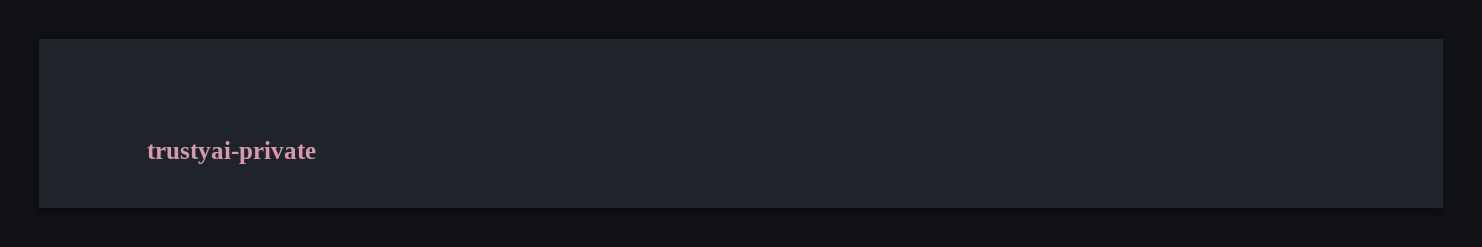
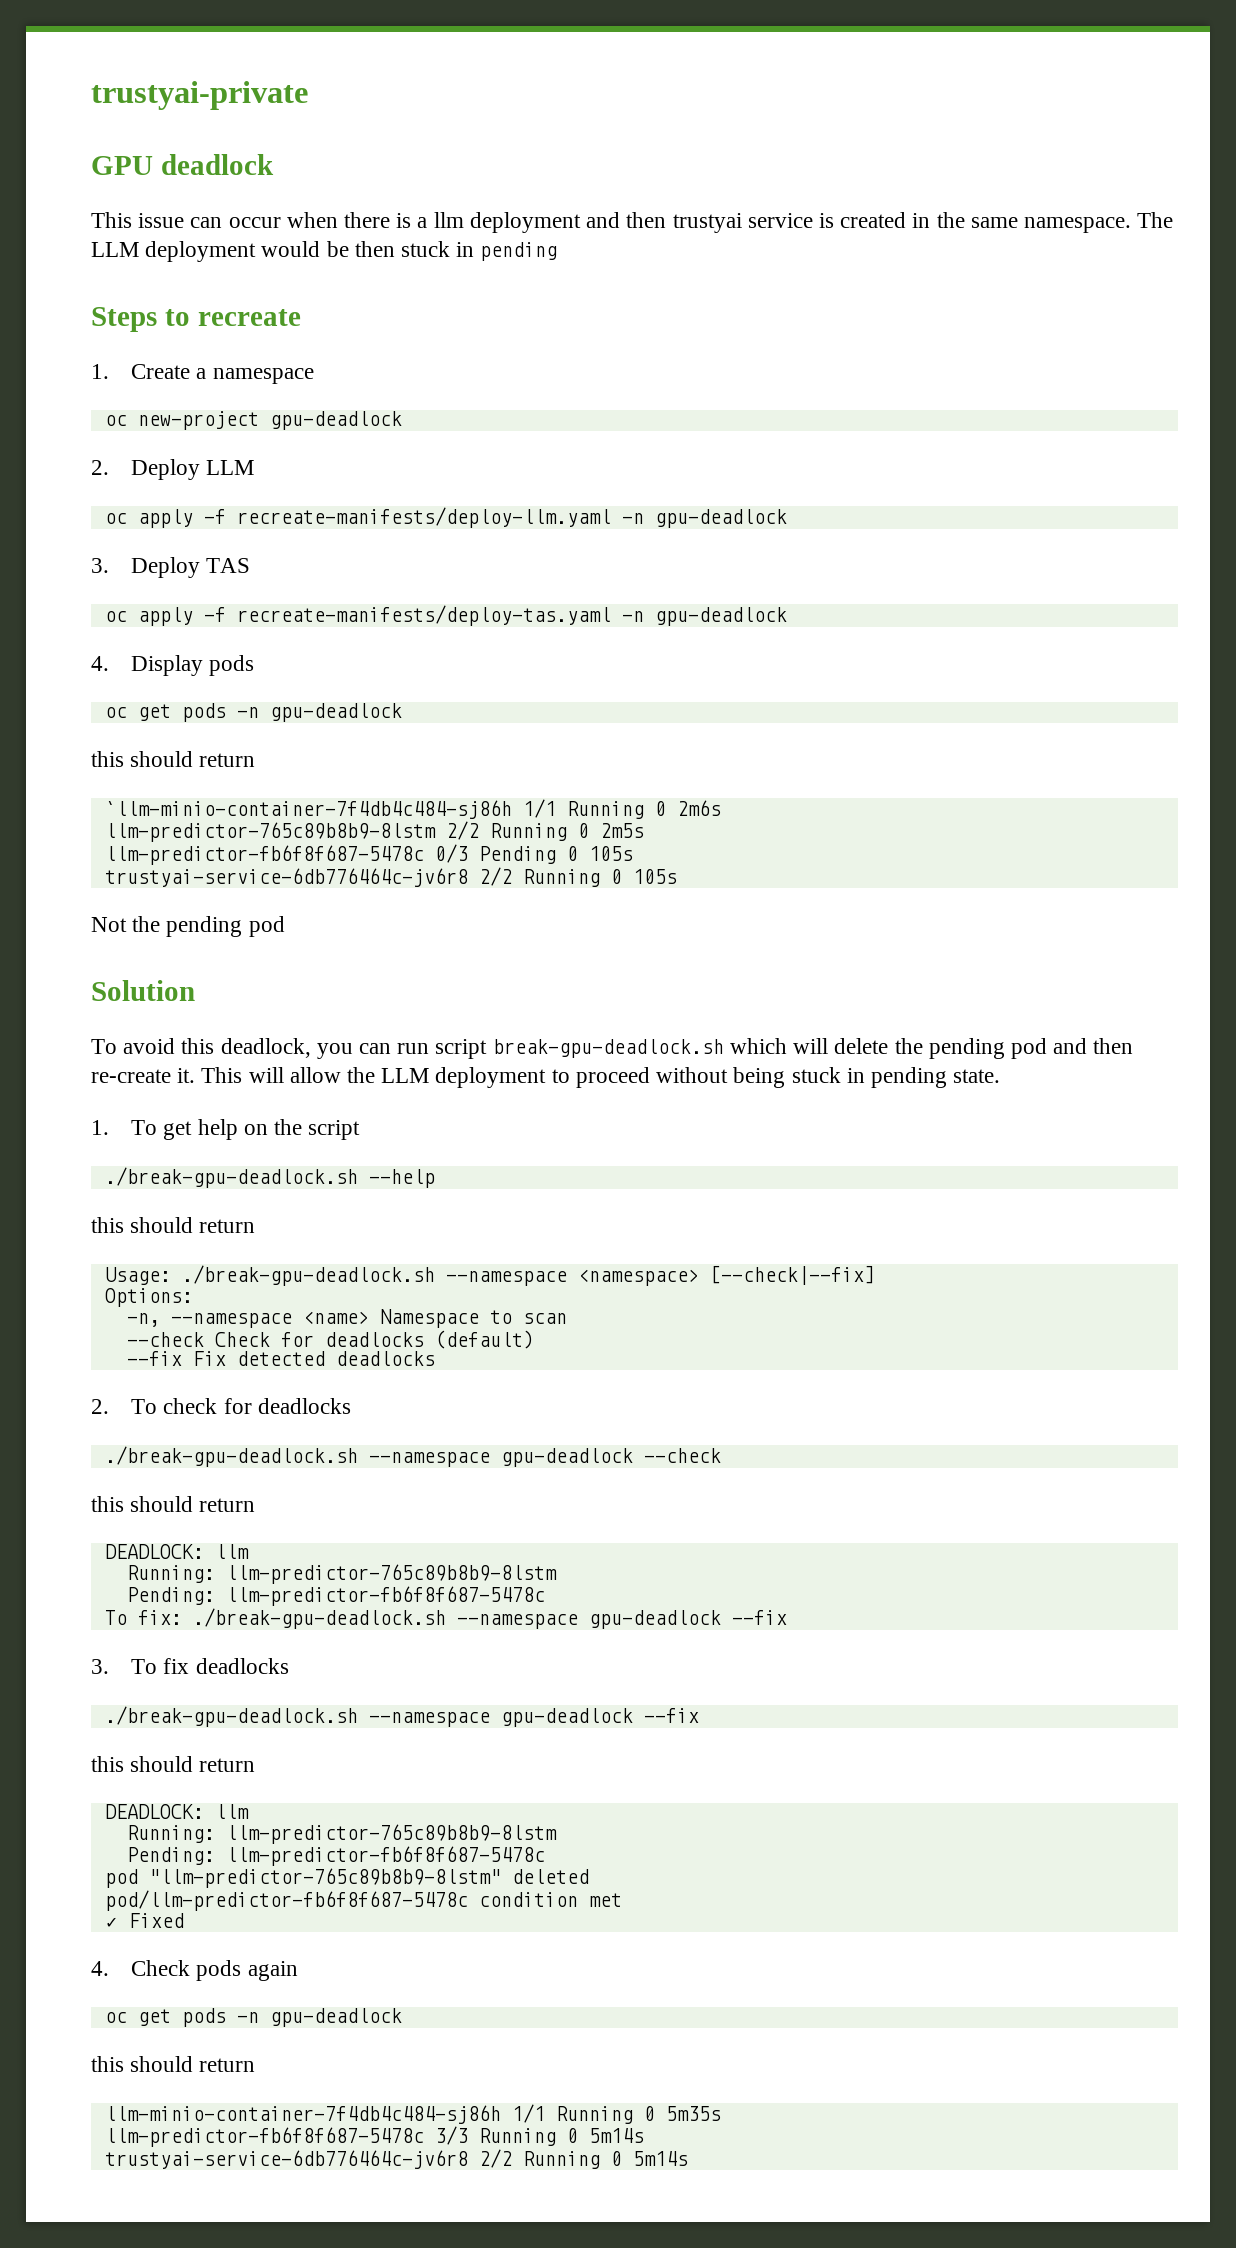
(316, 152) none -> [91,154,274,175] [91,212,1174,233] [91,241,558,262] [91,307,301,332] [91,364,314,384] [104,411,402,430] [91,459,255,480] [104,507,787,528] [91,557,251,578] [104,605,787,626] [91,655,255,676] [104,703,402,722] [91,751,256,767] [104,799,721,819] [104,821,644,842] [104,844,633,865] [104,867,677,887] [91,916,285,937] [91,980,195,1001] [91,1038,1134,1059] [91,1067,1001,1088] [91,1119,361,1140] [104,1167,435,1188] [91,1217,256,1233] [104,1265,875,1286] [104,1288,193,1307] [126,1309,567,1328] [126,1330,534,1349] [126,1351,435,1366] [91,1398,351,1414] [104,1446,721,1467] [91,1496,256,1512] [104,1544,249,1559] [126,1564,557,1584] [126,1586,545,1606] [104,1608,787,1629] [91,1658,289,1674] [104,1706,699,1727] [91,1756,256,1772] [104,1804,249,1819] [126,1824,557,1844] [126,1846,545,1866] [104,1868,589,1888] [104,1890,622,1911] [104,1913,184,1928] [91,1960,298,1981] [104,2008,402,2027] [91,2056,256,2072] [104,2104,721,2124] [104,2126,644,2147] [104,2149,688,2169] // GPU deadlock // This issue can occur when there is a llm deployment and then trustyai service is created in the same namespace. The LLM deployment would be then stuck in pending // Steps to recreate // 1. Create a namespace // oc new-project gpu-deadlock // 2. Deploy LLM // oc apply -f recreate-manifests/deploy-llm.yaml -n gpu-deadlock // 3. Deploy TAS // oc apply -f recreate-manifests/deploy-tas.yaml -n gpu-deadlock // 4. Display pods // oc get pods -n gpu-deadlock // this should return // `llm-minio-container-7f4db4c484-sj86h 1/1 Running 0 2m6s // llm-predictor-765c89b8b9-8lstm 2/2 Running 0 2m5s // llm-predictor-fb6f8f687-5478c 0/3 Pending 0 105s // trustyai-service-6db776464c-jv6r8 2/2 Running 0 105s // Not the pending pod // Solution // To avoid this deadlock, you can run script break-gpu-deadlock.sh which will delete the pending pod and then re-create it. This will allow the LLM deployment to proceed without being stuck in pending state. // 1. To get help on the script // ./break-gpu-deadlock.sh --help // this should return // Usage: ./break-gpu-deadlock.sh --namespace <namespace> [--check|--fix] // Options: // -n, --namespace <name> Namespace to scan // --check Check for deadlocks (default) // --fix Fix detected deadlocks // 2. To check for deadlocks // ./break-gpu-deadlock.sh --namespace gpu-deadlock --check // this should return // DEADLOCK: llm // Running: llm-predictor-765c89b8b9-8lstm // Pending: llm-predictor-fb6f8f687-5478c // To fix: ./break-gpu-deadlock.sh --namespace gpu-deadlock --fix // 3. To fix deadlocks // ./break-gpu-deadlock.sh --namespace gpu-deadlock --fix // this should return // DEADLOCK: llm // Running: llm-predictor-765c89b8b9-8lstm // Pending: llm-predictor-fb6f8f687-5478c // pod "llm-predictor-765c89b8b9-8lstm" deleted // pod/llm-predictor-fb6f8f687-5478c condition met // ✓ Fixed // 4. Check pods again // oc get pods -n gpu-deadlock // this should return // llm-minio-container-7f4db4c484-sj86h 1/1 Running 0 5m35s // llm-predictor-fb6f8f687-5478c 3/3 Running 0 5m14s // trustyai-service-6db776464c-jv6r8 2/2 Running 0 5m14s

